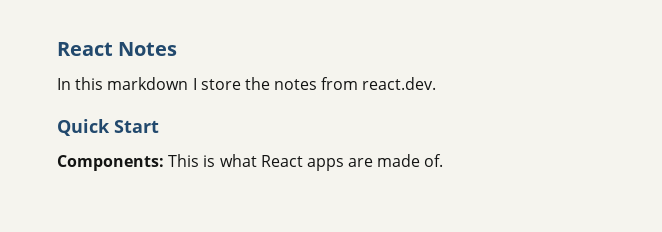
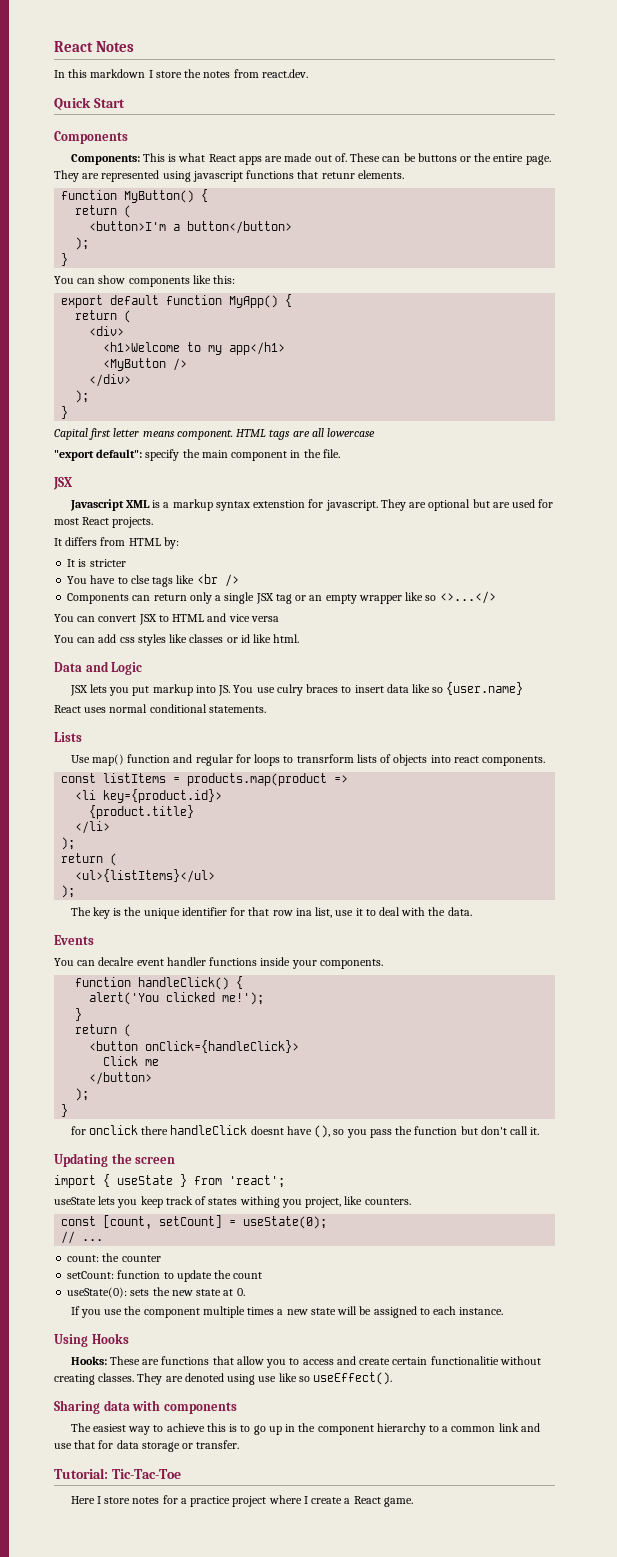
(159, 126) none -> [54,131,128,144] // Components
[424,154,444,167] of. -> [314,153,551,165] [54,170,404,182] [61,189,209,203] [75,205,132,218] [89,221,293,234] [75,237,90,250] [61,253,69,266] [54,275,236,287] [61,294,293,308] [75,310,132,323] [89,326,125,336] [103,342,286,355] [103,358,188,371] [89,374,132,387] [75,390,90,403] [61,406,69,419] [54,428,376,440] [54,449,340,461] [53,477,72,490] [69,499,554,511] [54,517,154,528] [54,537,179,549] [67,559,126,567] [67,574,239,587] [67,591,496,604] [54,613,279,625] [54,634,300,646] [54,661,143,675] [69,682,524,696] [54,704,266,713] [54,732,82,742] [70,754,545,766] [61,773,349,786] [75,789,223,803] [89,805,195,819] [75,821,111,834] [61,837,76,850] [61,853,118,866] [75,869,216,883] [61,885,76,898] [70,907,472,919] [54,935,94,945] [54,957,383,969] [75,976,244,990] [89,992,265,1005] [75,1008,83,1021] [75,1024,132,1037] [89,1040,300,1053] [103,1056,160,1066] [89,1072,153,1085] [75,1088,90,1101] [61,1104,69,1117] [70,1125,540,1138] [54,1153,176,1167] [54,1174,285,1188] [54,1196,411,1208] [61,1215,328,1229] [61,1231,104,1244] [67,1253,161,1262] [67,1270,263,1282] [67,1287,245,1298] [70,1306,504,1318] [54,1333,129,1347] [70,1356,541,1368] [54,1372,393,1385] [54,1400,237,1414] [70,1423,540,1435] [54,1440,240,1452] [54,1468,181,1479] [70,1495,413,1507] out of. These can be buttons or the entire page. They are represented using javascript functions that retunr elements. // function MyButton() { // return ( // <button>I'm a button</button> // ); // } // You can show components like this: // export default function MyApp() { // return ( // <div> // <h1>Welcome to my app</h1> // <MyButton /> // </div> // ); // } // Capital first letter means component. HTML tags are all lowercase // "export default": specify the main component in the file. // JSX // Javascript XML is a markup syntax extenstion for javascript. They are optional but are used for most React projects. // It differs from HTML by: // It is stricter // You have to clse tags like <br /> // Components can return only a single JSX tag or an empty wrapper like so <>...</> // You can convert JSX to HTML and vice versa // You can add css styles like classes or id like html. // Data and Logic // JSX lets you put markup into JS. You use culry braces to insert data like so {user.name} // React uses normal conditional statements. // Lists // Use map() function and regular for loops to transrform lists of objects into react components. // const listItems = products.map(product => // <li key={product.id}> // {product.title} // </li> // ); // return ( // <ul>{listItems}</ul> // ); // The key is the unique identifier for that row ina list, use it to deal with the data. // Events // You can decalre event handler functions inside your components. // function handleClick() { // alert('You clicked me!'); // } // return ( // <button onClick={handleClick}> // Click me // </button> // ); // } // for onclick there handleClick doesnt have (), so you pass the function but don't call it. // Updating the screen // import { useState } from 'react'; // useState lets you keep track of states withing you project, like counters. // const [count, setCount] = useState(0); // // ... // count: the counter // setCount: function to update the count // useState(0): sets the new state at 0. // If you use the component multiple times a new state will be assigned to each instance. // Using Hooks // Hooks: These are functions that allow you to access and create certain functionalitie without creating classes. They are denoted using use like so useEffect(). // Sharing data with components // The easiest way to achieve this is to go up in the component hierarchy to a common link and use that for data storage or transfer. // Tutorial: Tic-Tac-Toe // Here I store notes for a practice project where I create a React game.

